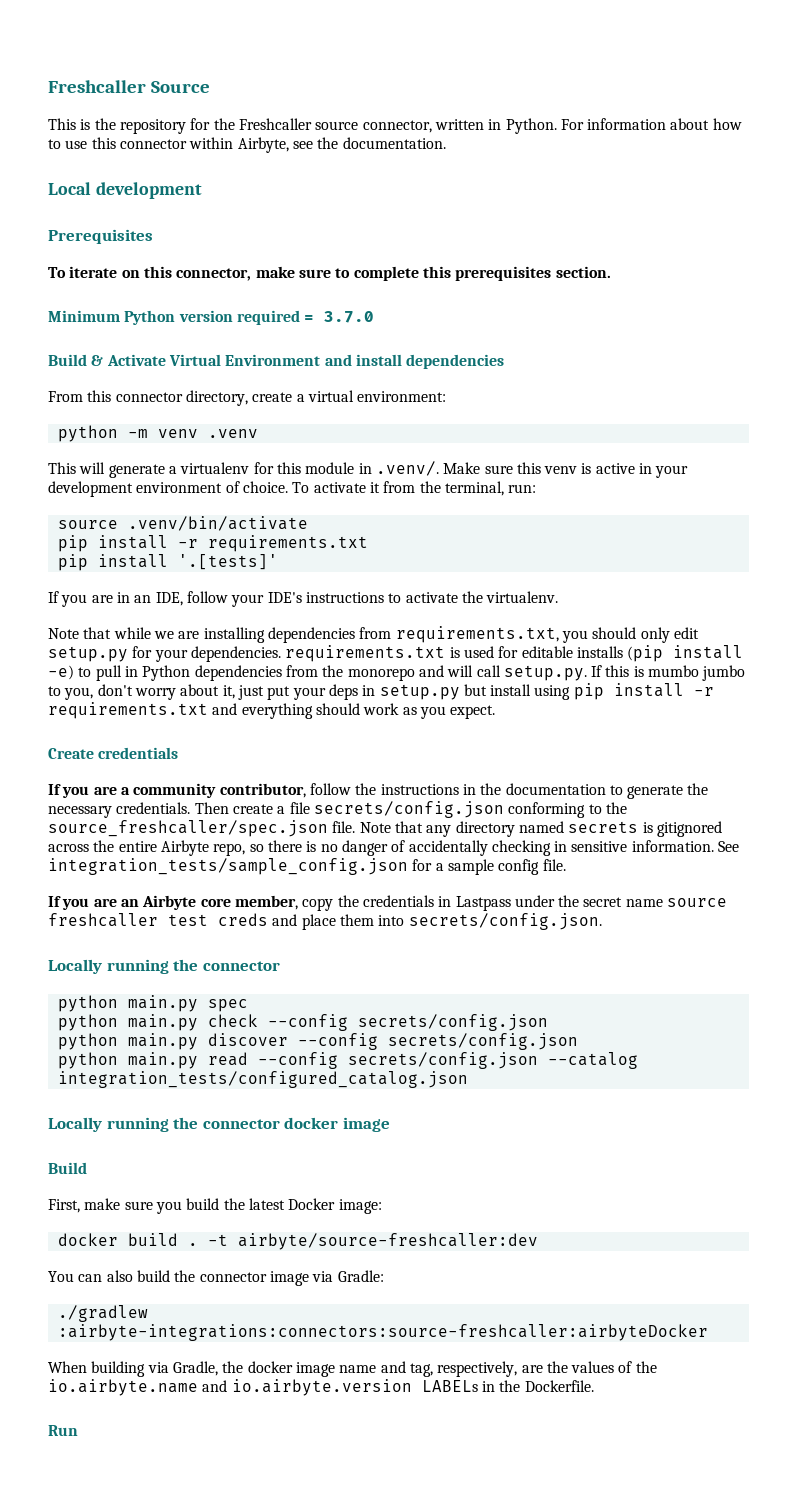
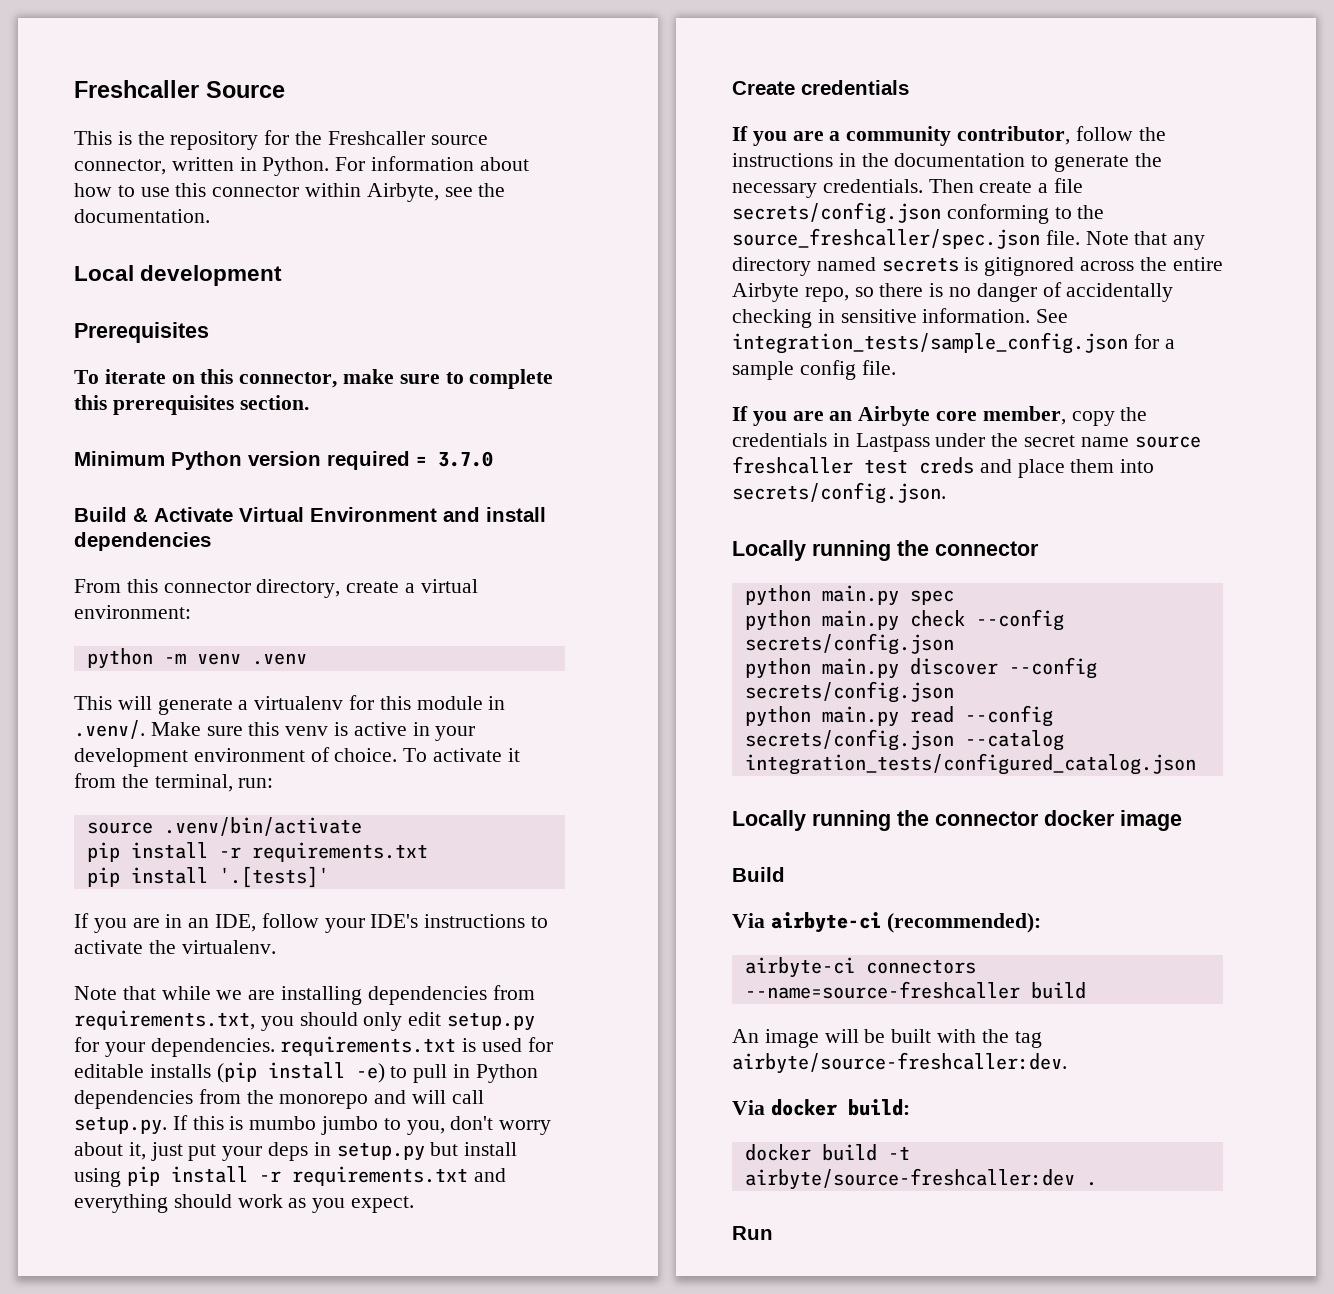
[48,1198,382,1214] First, make sure you build the latest Docker image: -> [732,912,1041,933] [744,957,976,978] [744,981,1086,999] [732,1029,1042,1048] [732,1052,1067,1074] [732,1099,910,1116] Via airbyte-ci (recommended): // airbyte-ci connectors --name=source-freshcaller build // An image will be built with the tag airbyte/source-freshcaller:dev. // Via docker build:
[187,1243,198,1246] . -> (877, 1152) none
[48,1270,384,1286] [57,1305,148,1322] [57,1324,708,1341] [48,1361,657,1377] [48,1379,594,1396] // You can also build the connector image via Gradle: // ./gradlew :airbyte-integrations:connectors:source-freshcaller:airbyteDocker // When building via Gradle, the docker image name and tag, respectively, are the values of the io.airbyte.name and io.airbyte.version LABELs in the Dockerfile. -> [1085,1182,1097,1186] .

